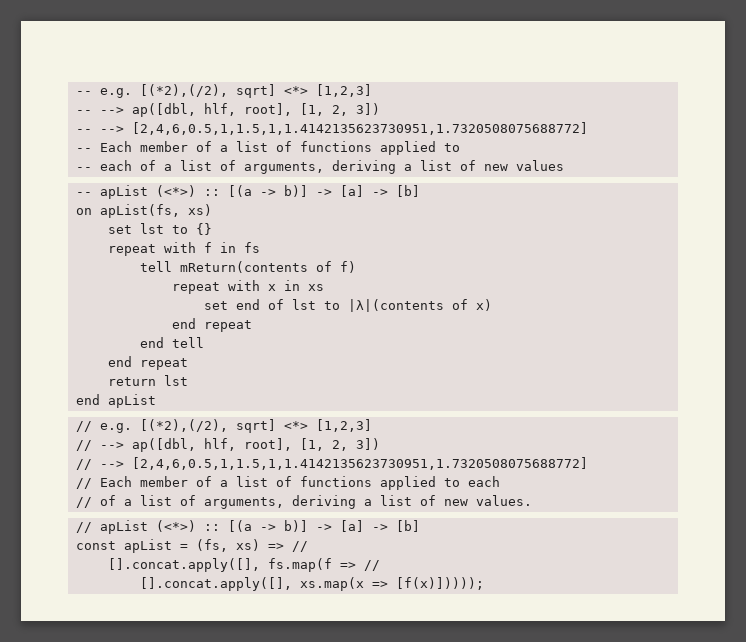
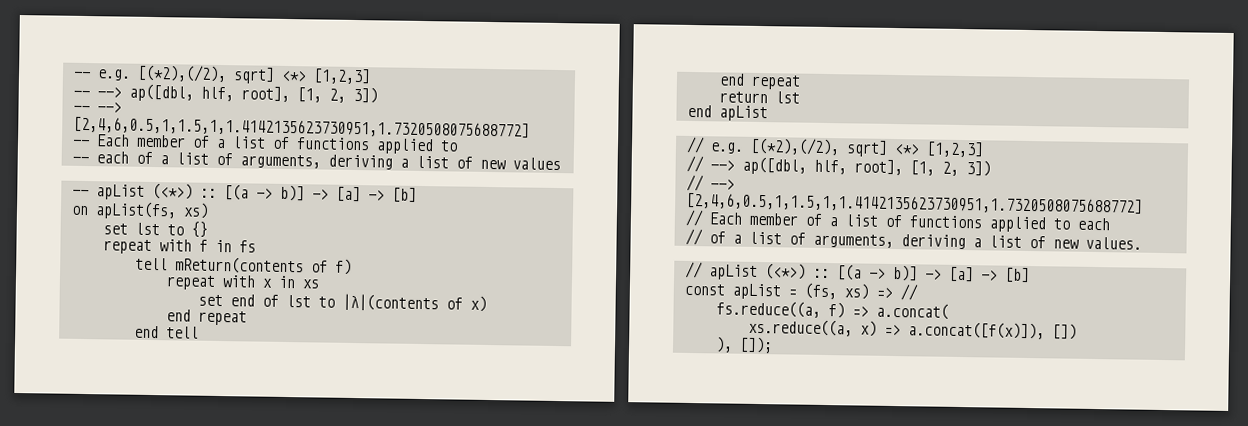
[108,558,381,572] [140,577,485,591] [].concat.apply([], fs.map(f => // // [].concat.apply([], xs.map(x => [f(x)])))); -> [715,300,949,320] [747,318,1077,340] [714,336,773,354] fs.reduce((a, f) => a.concat( // xs.reduce((a, x) => a.concat([f(x)]), []) // ), []);

